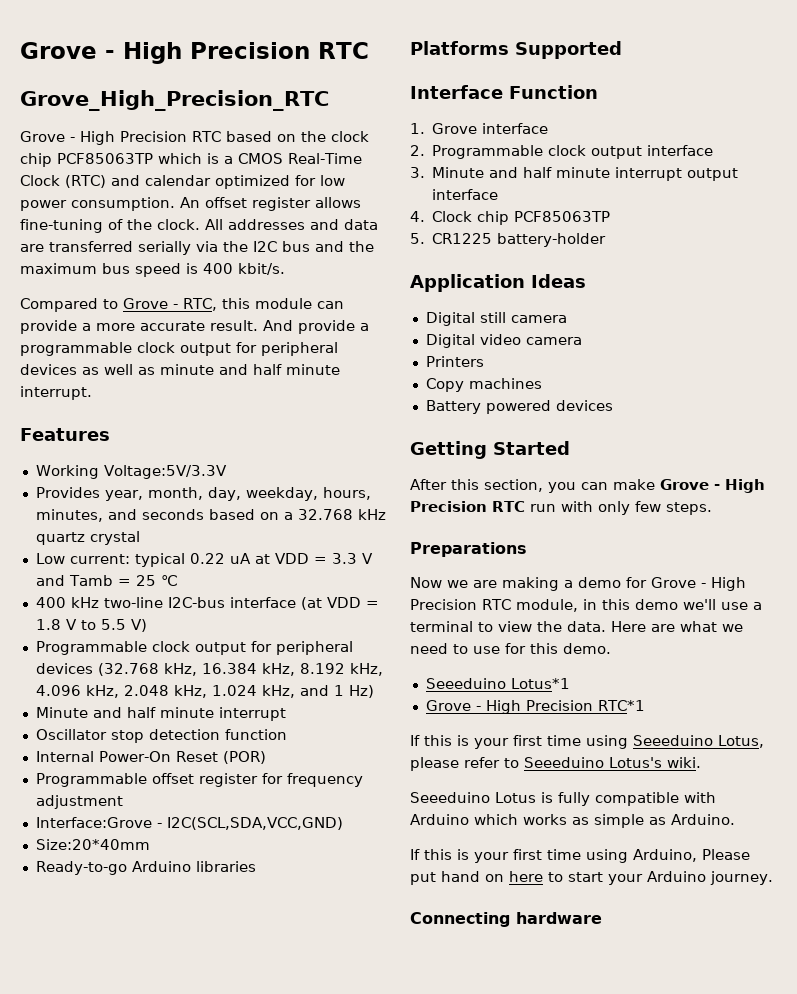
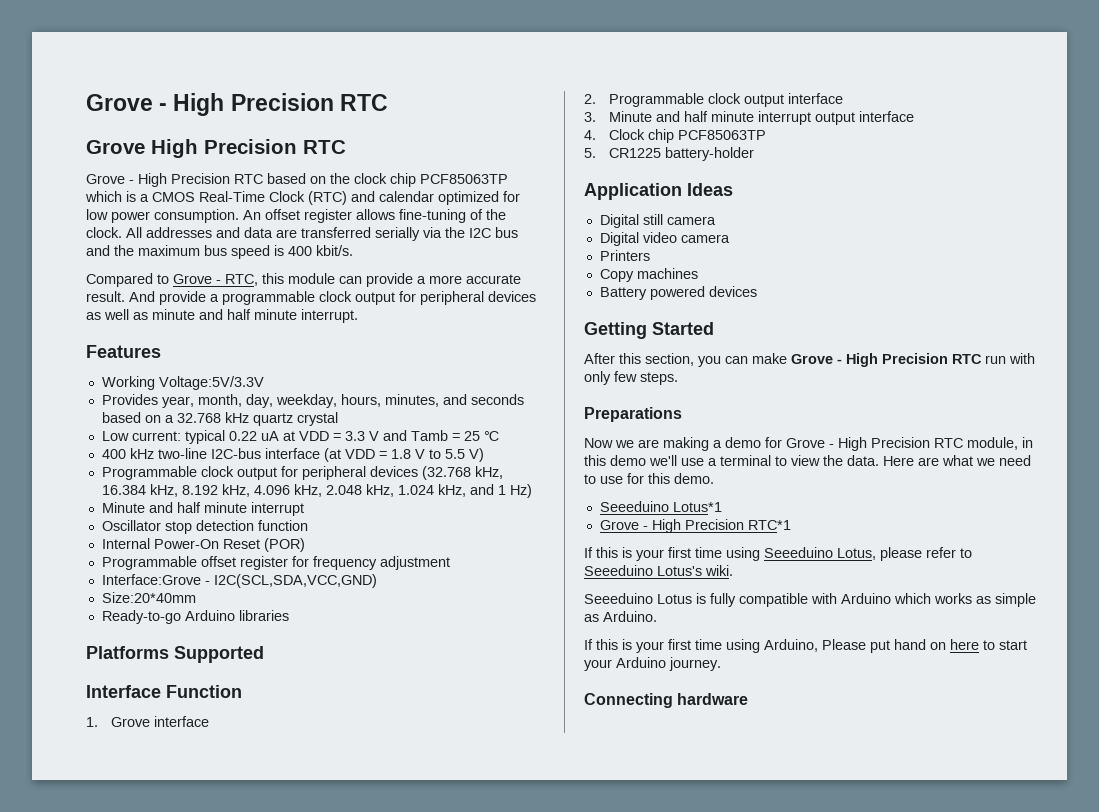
[20,90,329,111] Grove_High_Precision_RTC -> [86,139,346,158] Grove High Precision RTC

